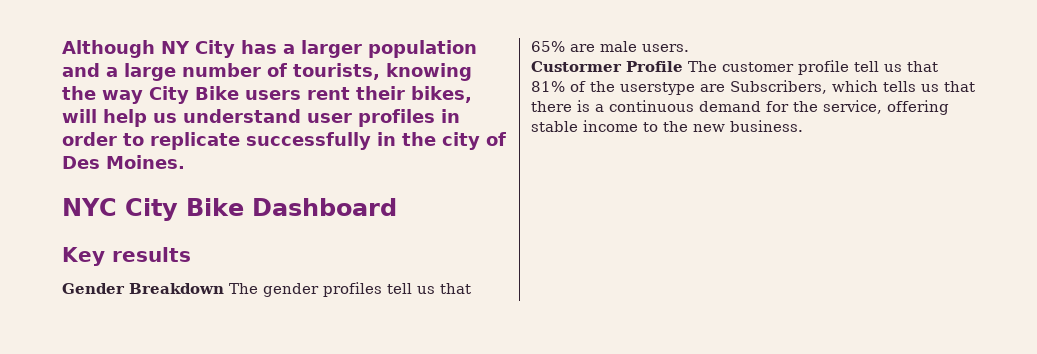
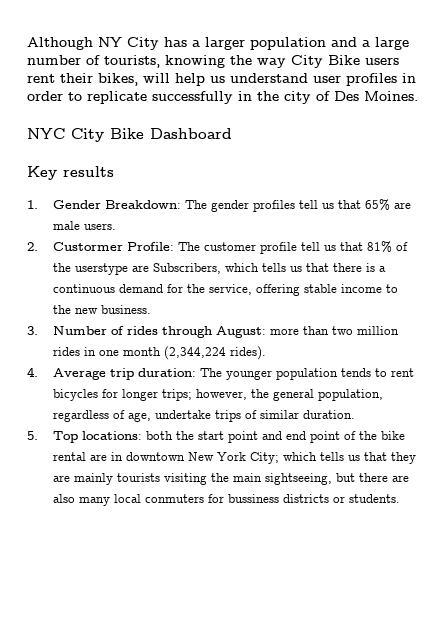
[62,283,224,294] Gender Breakdown -> [27,200,181,209] 1. Gender Breakdown:
[531,61,683,72] Custormer Profile -> [27,242,174,251] 2. Custormer Profile:
(803, 126) none -> [27,326,399,338] [52,346,266,360] [27,367,414,380] [52,389,383,401] [52,410,355,422] [27,431,405,443] [52,452,416,464] [52,473,409,485] [52,494,400,506] // 3. Number of rides through August: more than two million rides in one month (2,344,224 rides). // 4. Average trip duration: The younger population tends to rent bicycles for longer trips; however, the general population, regardless of age, undertake trips of similar duration. // 5. Top locations: both the start point and end point of the bike rental are in downtown New York City; which tells us that they are mainly tourists visiting the main sightseeing, but there are also many local conmuters for bussiness districts or students.

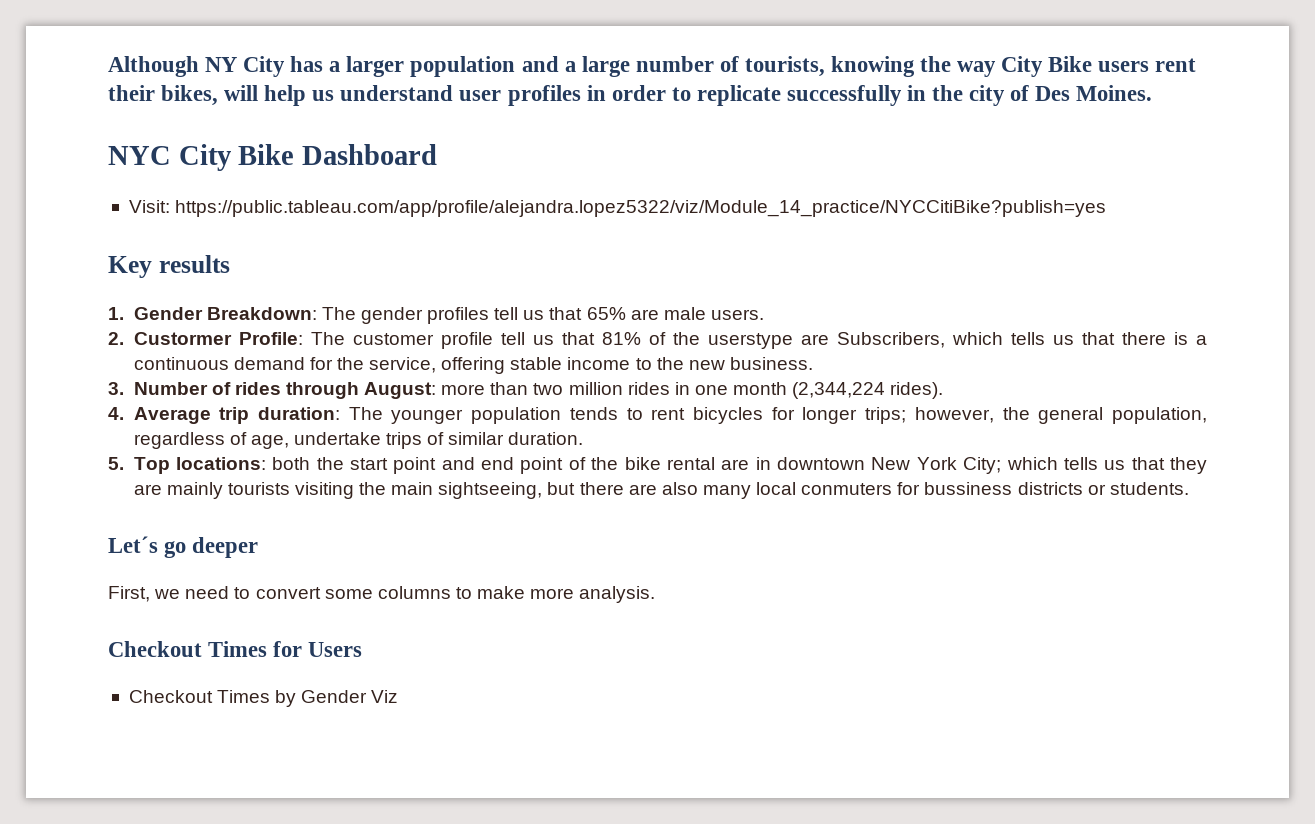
(232, 133) none -> [128,200,1107,217] // Visit: https://public.tableau.com/app/profile/alejandra.lopez5322/viz/Module_14_practice/NYCCitiBike?publish=yes
(400, 498) none -> [108,536,259,558] [108,586,656,603] [108,641,363,657] [128,690,399,707] // Let´s go deeper // First, we need to convert some columns to make more analysis. // Checkout Times for Users // Checkout Times by Gender Viz

